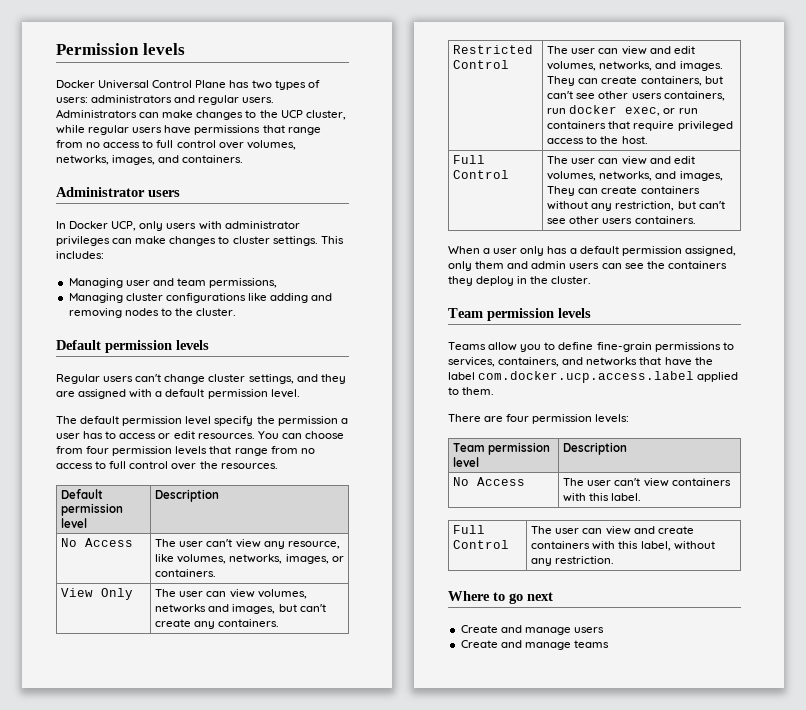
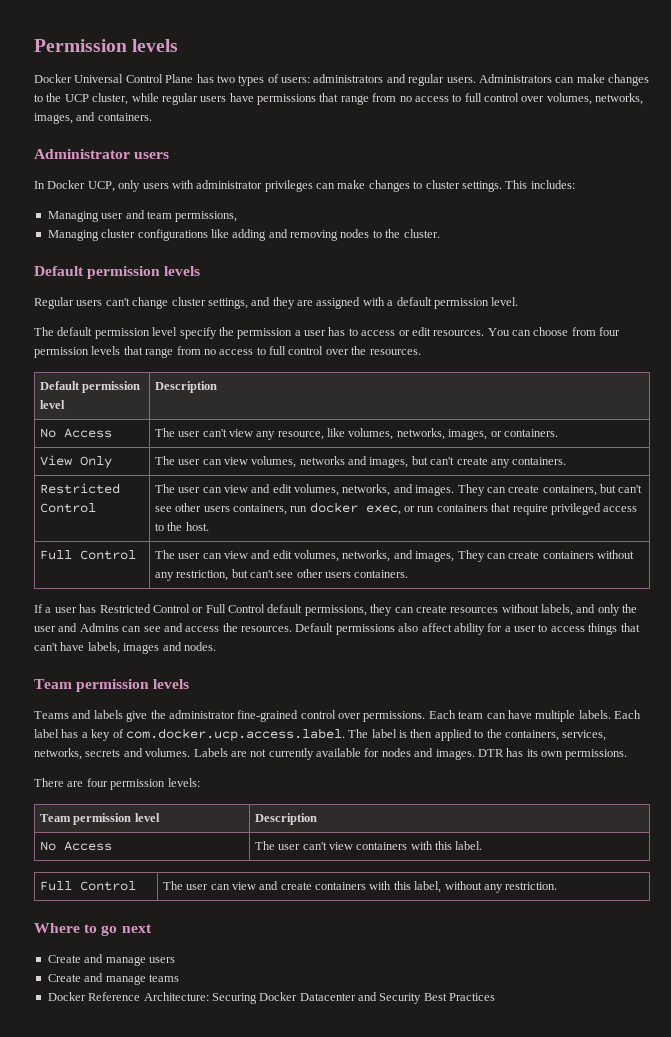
[448,246,736,256] [448,261,727,271] [448,276,592,286] [448,308,591,321] [448,342,734,352] [448,357,713,367] [448,371,739,383] [448,387,495,395] When a user only has a default permission assigned, only them and admin users can see the containers they deploy in the cluster. // Team permission levels // Teams allow you to define fine-grain permissions to services, containers, and networks that have the label com.docker.ucp.access.label applied to them. -> [34,604,638,616] [34,623,640,635] [34,642,216,654] [34,679,190,692] [34,710,641,722] [34,728,607,741] [34,748,628,760] If a user has Restricted Control or Full Control default permissions, they can create resources without labels, and only the user and Admins can see and access the resources. Default permissions also affect ability for a user to access things that can't have labels, images and nodes. // Team permission levels // Teams and labels give the administrator fine-grained control over permissions. Each team can have multiple labels. Each label has a key of com.docker.ucp.access.label. The label is then applied to the containers, services, networks, secrets and volumes. Labels are not currently available for nodes and images. DTR has its own permissions.
(609, 644) none -> [47,992,496,1004] // Docker Reference Architecture: Securing Docker Datacenter and Security Best Practices

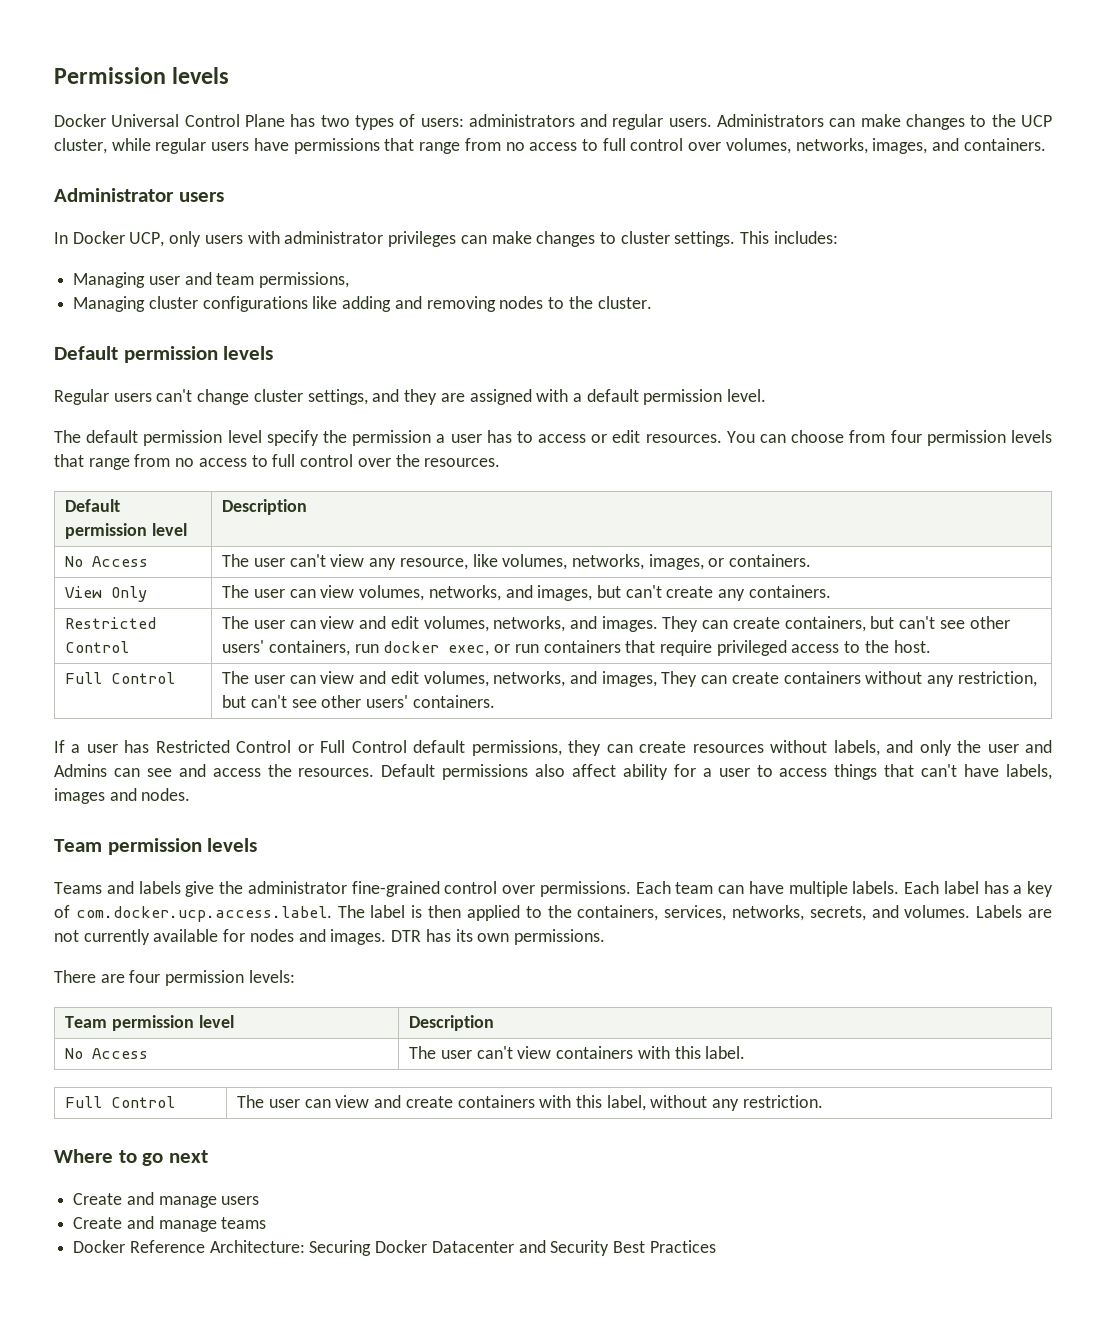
[299,456,345,465] networks -> [428,585,501,601] networks,
[203,506,230,512] users -> [222,640,265,653] users'
[325,572,352,578] users -> [366,695,409,708] users'
[85,749,121,757] secrets -> [809,906,866,921] secrets,

